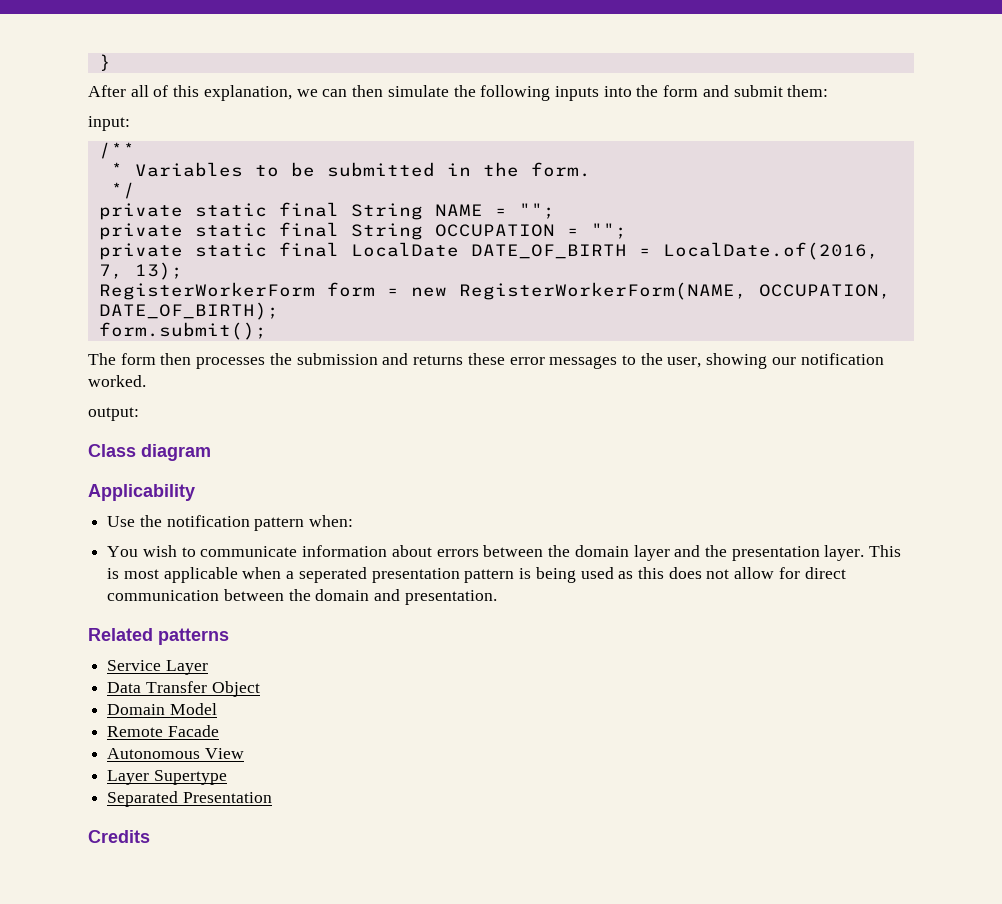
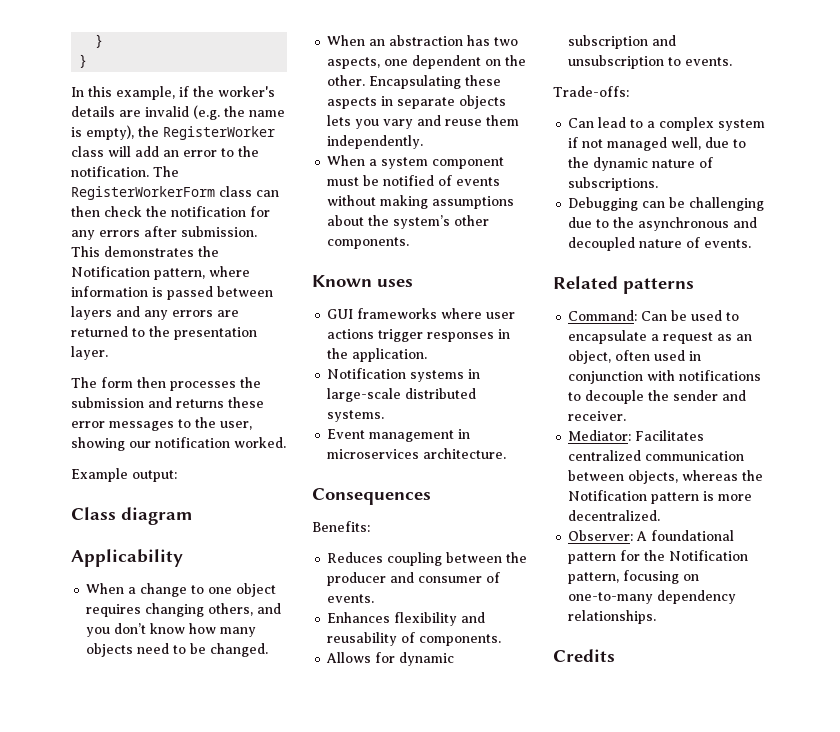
[98,54,111,71] [88,85,829,101] [88,116,130,131] [98,142,135,159] [110,162,591,177] [110,182,135,199] [98,202,555,220] [98,222,627,240] [98,242,879,260] [98,262,183,280] [98,282,891,300] [98,302,279,320] [98,322,267,340] } // After all of this explanation, we can then simulate the following inputs into the form and submit them: // input: // /** // * Variables to be submitted in the form. // */ // private static final String NAME = ""; // private static final String OCCUPATION = ""; // private static final LocalDate DATE_OF_BIRTH = LocalDate.of(2016, 7, 13); // RegisterWorkerForm form = new RegisterWorkerForm(NAME, OCCUPATION, DATE_OF_BIRTH); // form.submit(); -> [95,34,104,48] [79,54,88,68] [71,86,275,100] [71,105,285,120] [71,125,275,140] [71,146,259,157] [71,166,179,177] [71,186,279,200] [71,206,270,217] [71,226,257,240] [71,246,219,257] [71,266,250,280] [71,286,273,300] [71,306,239,320] [71,326,257,340] [71,346,108,360] } // } // In this example, if the worker's details are invalid (e.g. the name is empty), the RegisterWorker class will add an error to the notification. The RegisterWorkerForm class can then check the notification for any errors after submission. This demonstrates the Notification pattern, where information is passed between layers and any errors are returned to the presentation layer.
(146, 381) none -> [71,468,128,482] Example
[107,515,354,531] [107,545,902,561] [107,567,846,583] [107,589,497,605] [88,628,229,645] [107,660,208,675] [107,681,260,697] [107,703,217,715] [107,725,219,737] [107,748,244,759] [107,770,227,785] [107,791,272,807] Use the notification pattern when: // You wish to communicate information about errors between the domain layer and the presentation layer. This is most applicable when a seperated presentation pattern is being used as this does not allow for direct communication between the domain and presentation. // Related patterns // Service Layer // Data Transfer Object // Domain Model // Remote Facade // Autonomous View // Layer Supertype // Separated Presentation -> [86,583,277,597] [86,603,282,617] [86,623,257,637] [86,643,269,657] [327,35,519,46] [327,55,527,69] [327,75,502,89] [327,95,507,109] [327,115,520,129] [327,135,424,149] [327,155,505,169] [327,175,501,186] [327,195,515,209] [327,215,490,229] [327,237,410,249] [312,275,413,287] [327,308,516,319] [327,329,511,342] [327,348,428,362] [327,368,481,382] [327,388,477,402] [327,410,385,422] [327,429,471,442] [327,448,507,459] [312,488,431,505] [312,521,370,532] [327,552,528,566] [327,572,501,586] [327,594,375,603] [327,612,486,626] [327,632,502,646] [326,652,455,666] [568,35,677,49] [568,55,733,69] [553,86,629,97] [568,117,766,131] [568,137,747,151] [568,157,714,171] [568,177,659,191] [568,197,765,211] [568,217,758,231] [568,237,752,251] [553,276,694,294] [568,310,740,321] [568,330,753,344] [568,350,702,364] [568,370,762,384] [568,390,747,404] [568,411,627,421] [568,430,705,441] [568,450,745,461] [568,470,764,484] [568,490,753,504] [568,510,661,521] [568,530,735,541] [568,550,749,564] [568,570,700,584] [568,590,737,604] [568,610,657,624] When a change to one object requires changing others, and you don’t know how many objects need to be changed. // When an abstraction has two aspects, one dependent on the other. Encapsulating these aspects in separate objects lets you vary and reuse them independently. // When a system component must be notified of events without making assumptions about the system’s other components. // Known uses // GUI frameworks where user actions trigger responses in the application. // Notification systems in large-scale distributed systems. // Event management in microservices architecture. // Consequences // Benefits: // Reduces coupling between the producer and consumer of events. // Enhances flexibility and reusability of components. // Allows for dynamic subscription and unsubscription to events. // Trade-offs: // Can lead to a complex system if not managed well, due to the dynamic nature of subscriptions. // Debugging can be challenging due to the asynchronous and decoupled nature of events. // Related patterns // Command: Can be used to encapsulate a request as an object, often used in conjunction with notifications to decouple the sender and receiver. // Mediator: Facilitates centralized communication between objects, whereas the Notification pattern is more decentralized. // Observer: A foundational pattern for the Notification pattern, focusing on one-to-many dependency relationships.

